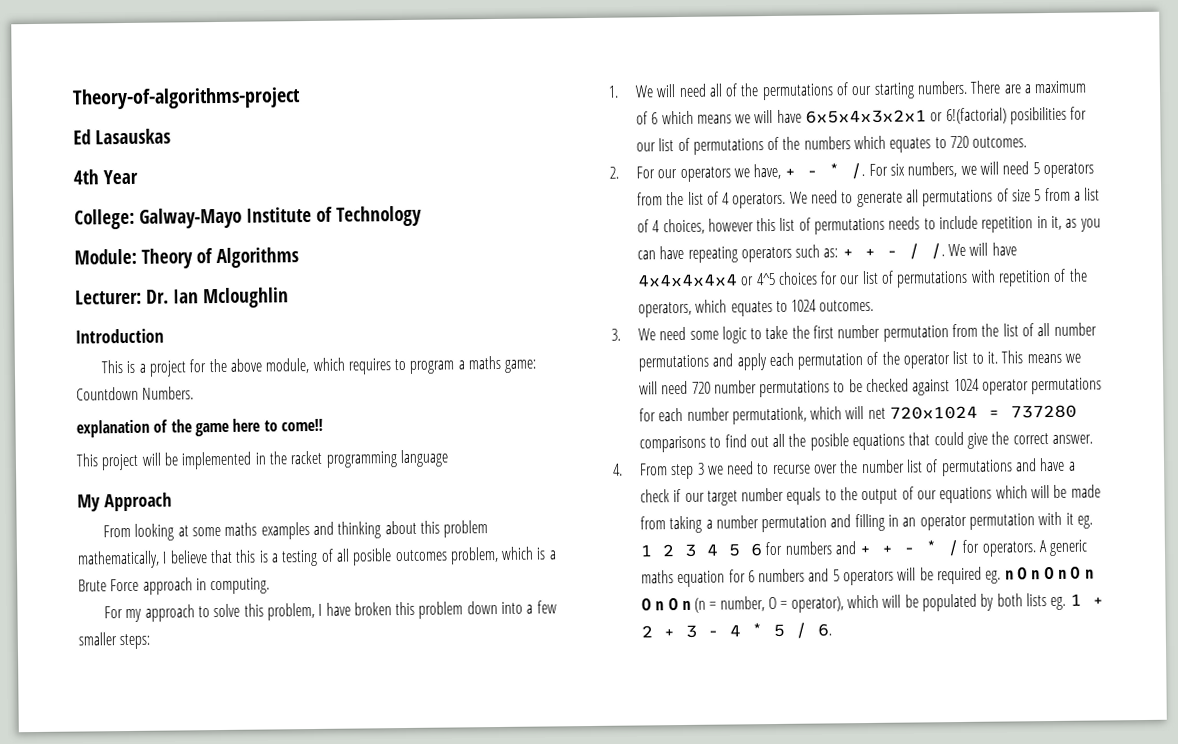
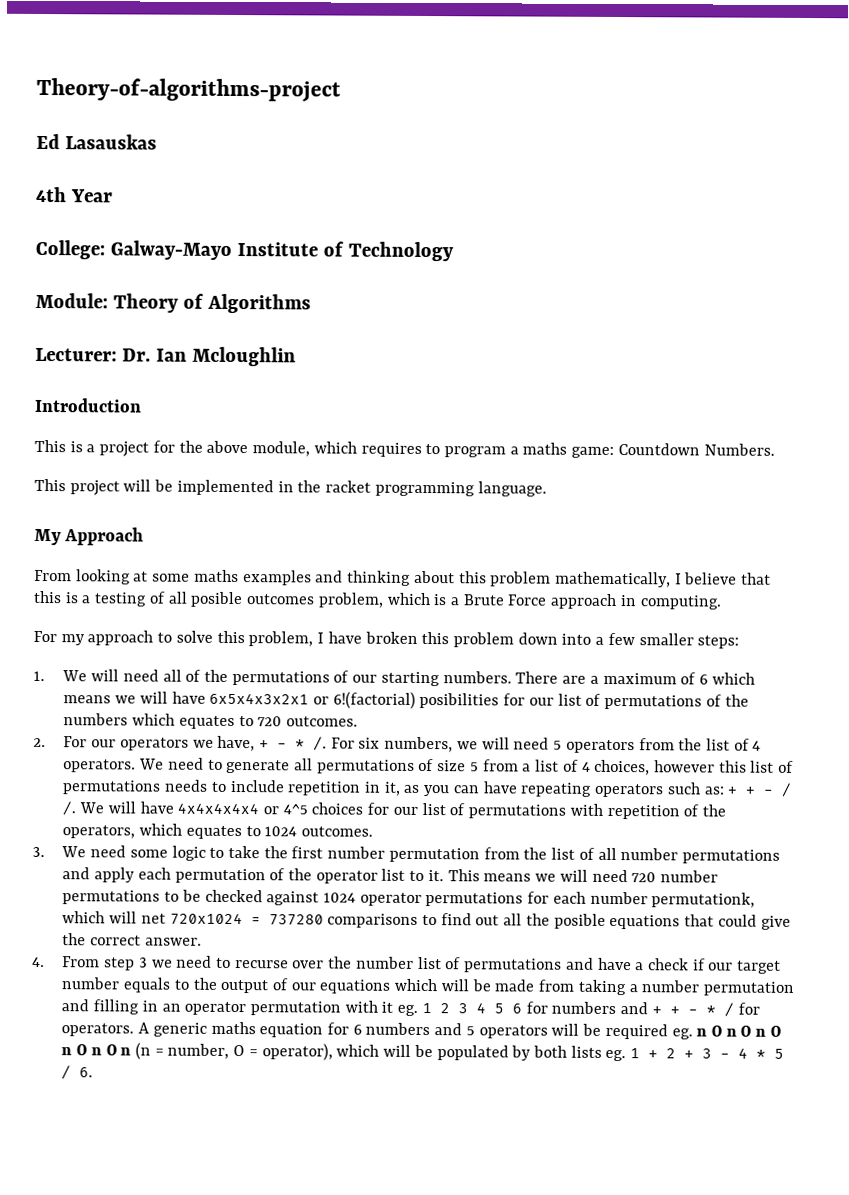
[76,418,323,438] // explanation of the game here to come!! -> (775, 449) none
[399,449,449,468] language -> [477,481,547,497] language.

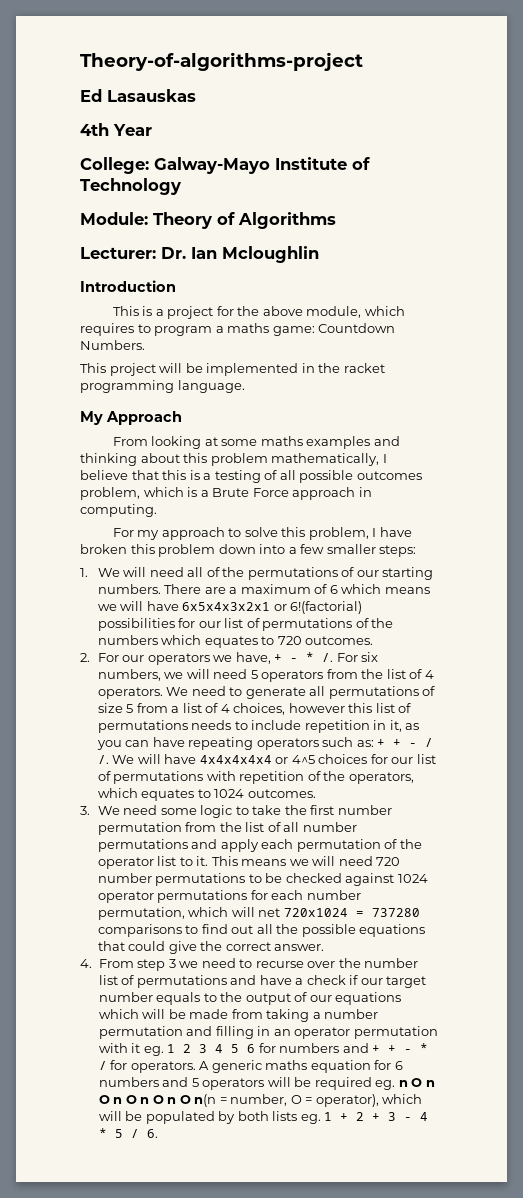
[190,591,244,608] posible -> [299,470,354,483] possible
[419,692,500,709] posibilities -> [97,618,175,631] possibilities
[651,892,756,908] permutationk, -> [97,907,185,920] permutation,
[553,913,606,929] posible -> [301,924,356,937] possible
[120,1042,152,1060] n (n -> [194,1094,217,1107] n(n

